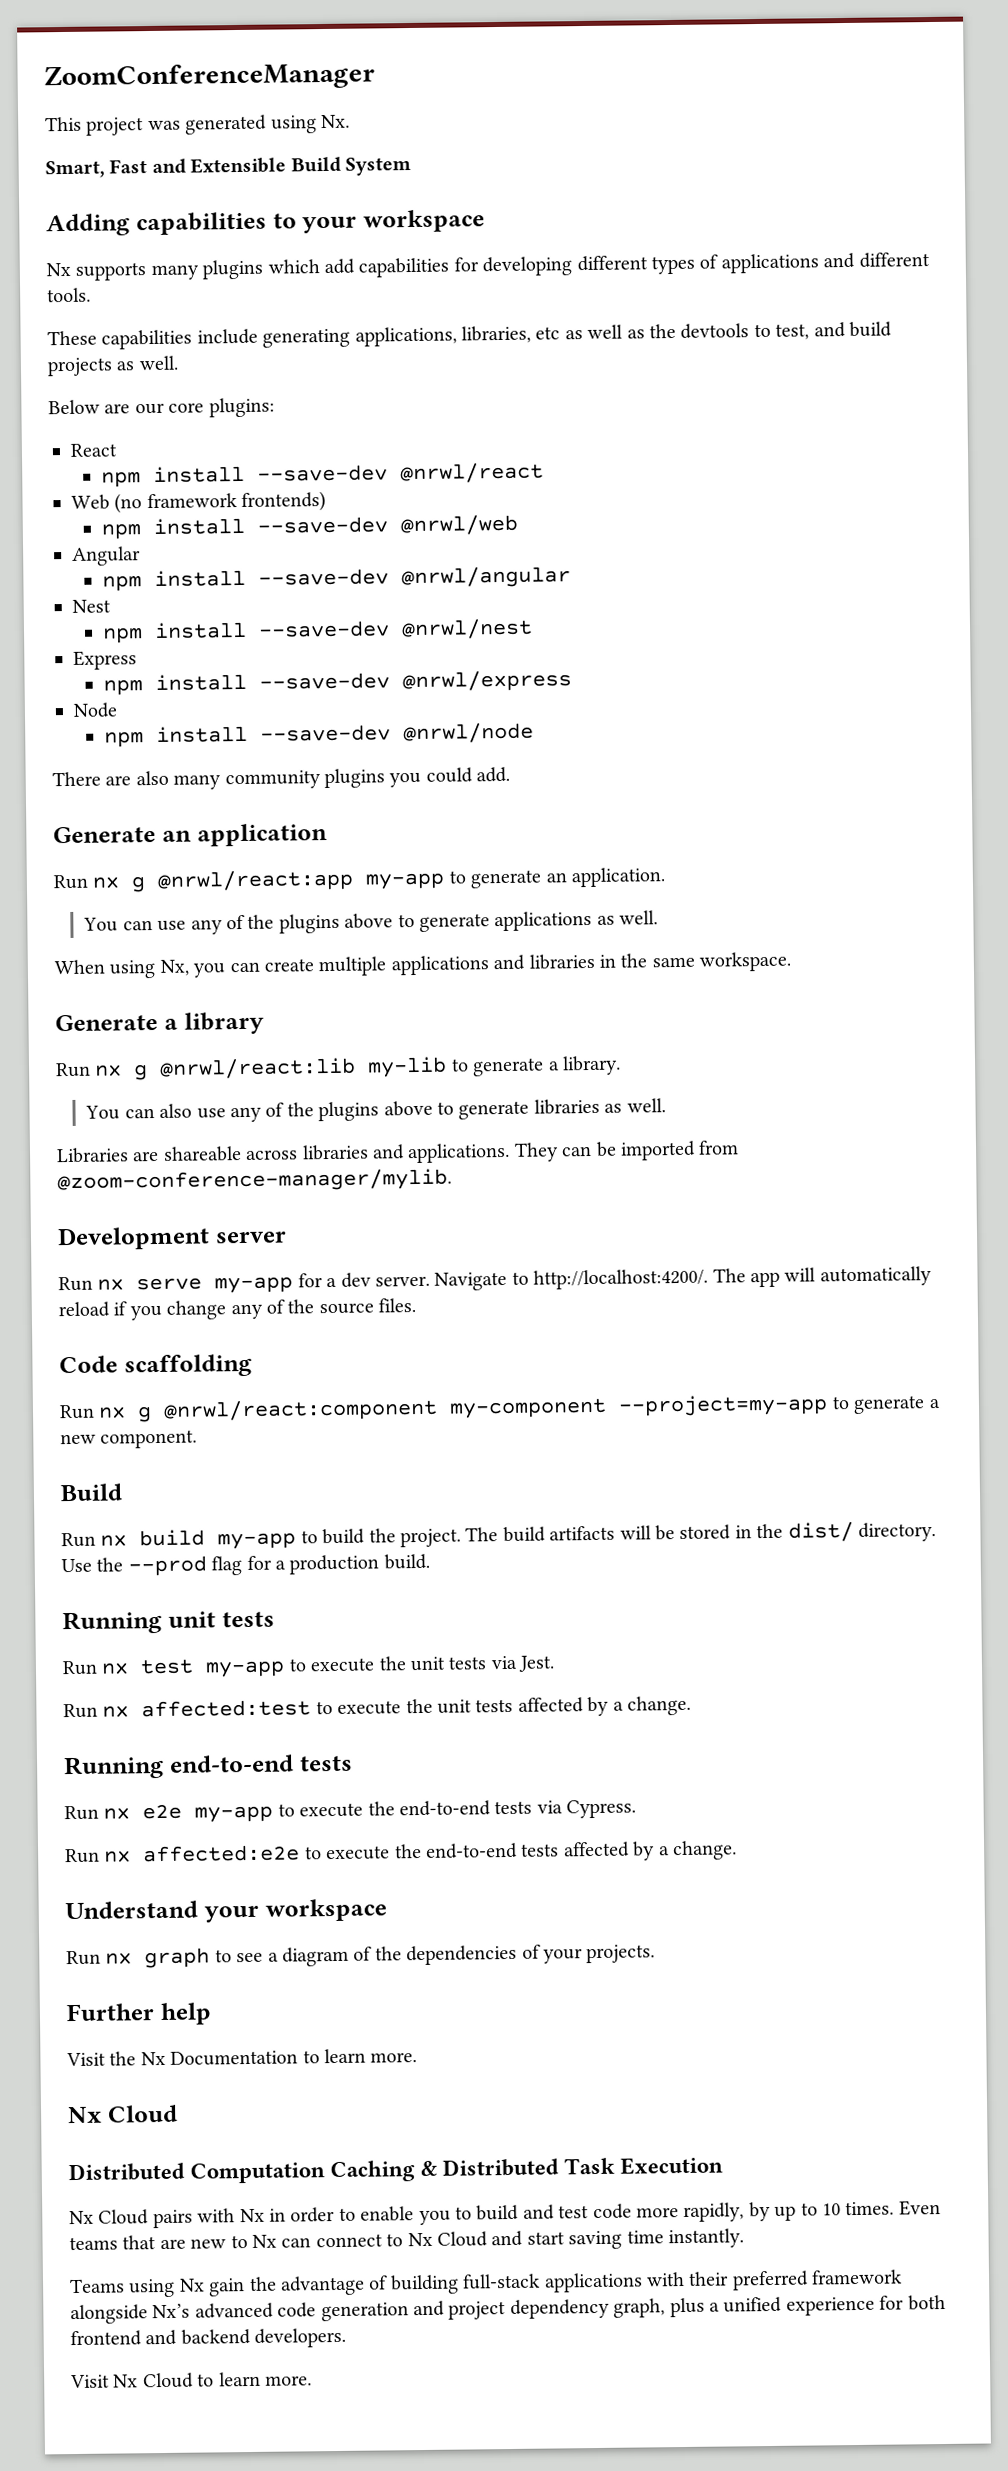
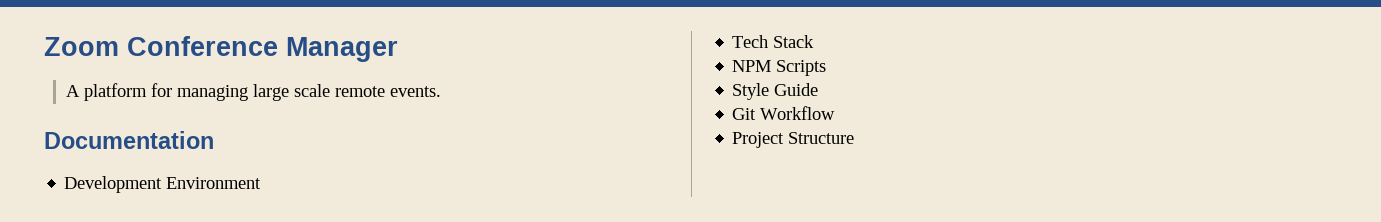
[44,62,375,92] [45,114,350,136] [45,156,411,179] [46,209,485,237] [46,252,930,281] [47,287,91,303] [47,321,892,350] [47,355,179,377] [48,397,275,418] [70,443,118,457] [101,462,545,488] [71,490,327,514] [101,514,519,540] [72,546,141,566] [102,566,572,592] [72,599,111,613] [102,618,534,644] [73,650,137,670] [103,670,573,696] [73,702,118,718] [104,722,535,748] [52,766,511,790] [53,823,328,847] [53,867,665,893] [83,910,659,935] [54,951,792,979] [55,1011,264,1035] [55,1055,621,1081] [85,1098,666,1123] [56,1140,740,1164] [57,1168,452,1194] [57,1226,287,1251] [58,1266,932,1294] [58,1298,417,1321] [59,1353,252,1378] [59,1394,941,1423] [60,1429,198,1449] [60,1483,123,1502] [61,1521,936,1550] [61,1553,430,1577] [62,1610,275,1635] [62,1655,556,1678] [63,1695,691,1719] [63,1754,353,1780] [64,1799,637,1823] [65,1840,737,1864] [65,1898,387,1923] [66,1944,656,1969] [66,2002,212,2026] [66,2048,418,2067] [68,2104,178,2124] [68,2156,724,2184] [69,2200,941,2229] [69,2228,744,2251] [69,2269,904,2298] [70,2294,946,2325] [70,2327,347,2348] [70,2371,312,2389] ZoomConferenceManager // This project was generated using Nx. // Smart, Fast and Extensible Build System // Adding capabilities to your workspace // Nx supports many plugins which add capabilities for developing different types of applications and different tools. // These capabilities include generating applications, libraries, etc as well as the devtools to test, and build projects as well. // Below are our core plugins: // React // npm install --save-dev @nrwl/react // Web (no framework frontends) // npm install --save-dev @nrwl/web // Angular // npm install --save-dev @nrwl/angular // Nest // npm install --save-dev @nrwl/nest // Express // npm install --save-dev @nrwl/express // Node // npm install --save-dev @nrwl/node // There are also many community plugins you could add. // Generate an application // Run nx g @nrwl/react:app my-app to generate an application. // You can use any of the plugins above to generate applications as well. // When using Nx, you can create multiple applications and libraries in the same workspace. // Generate a library // Run nx g @nrwl/react:lib my-lib to generate a library. // You can also use any of the plugins above to generate libraries as well. // Libraries are shareable across libraries and applications. They can be imported from @zoom-conference-manager/mylib. // Development server // Run nx serve my-app for a dev server. Navigate to http://localhost:4200/. The app will automatically reload if you change any of the source files. // Code scaffolding // Run nx g @nrwl/react:component my-component --project=my-app to generate a new component. // Build // Run nx build my-app to build the project. The build artifacts will be stored in the dist/ directory. Use the --prod flag for a production build. // Running unit tests // Run nx test my-app to execute the unit tests via Jest. // Run nx affected:test to execute the unit tests affected by a change. // Running end-to-end tests // Run nx e2e my-app to execute the end-to-end tests via Cypress. // Run nx affected:e2e to execute the end-to-end tests affected by a change. // Understand your workspace // Run nx graph to see a diagram of the dependencies of your projects. // Further help // Visit the Nx Documentation to learn more. // Nx Cloud // Distributed Computation Caching & Distributed Task Execution // Nx Cloud pairs with Nx in order to enable you to build and test code more rapidly, by up to 10 times. Even teams that are new to Nx can connect to Nx Cloud and start saving time instantly. // Teams using Nx gain the advantage of building full-stack applications with their preferred framework alongside Nx’s advanced code generation and project dependency graph, plus a unified experience for both frontend and backend developers. // Visit Nx Cloud to learn more. -> [44,36,398,62] [66,83,442,101] [44,131,214,149] [64,176,262,193] [732,35,815,48] [732,60,827,76] [732,83,819,100] [732,106,836,120] [732,132,855,148] Zoom Conference Manager // A platform for managing large scale remote events. // Documentation // Development Environment // Tech Stack // NPM Scripts // Style Guide // Git Workflow // Project Structure

